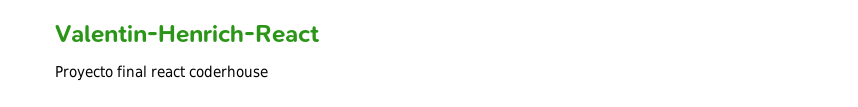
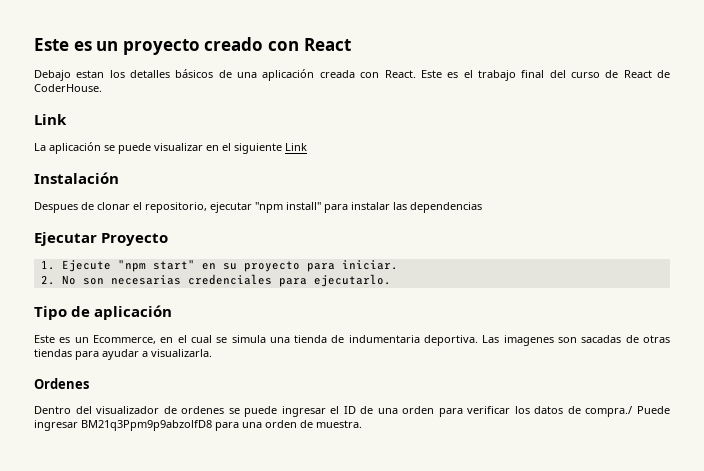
[55,25,320,43] [55,65,268,81] Valentin-Henrich-React // Proyecto final react coderhouse -> [34,37,351,55] [34,69,671,81] [34,84,102,92] [34,114,67,125] [34,142,307,154] [34,172,119,184] [34,202,482,213] [34,232,169,246] [40,260,398,272] [40,274,391,287] [34,305,173,320] [34,335,670,346] [34,349,212,360] [34,378,89,389] [34,406,670,417] [34,420,362,431] Este es un proyecto creado con React // Debajo estan los detalles básicos de una aplicación creada con React. Este es el trabajo final del curso de React de CoderHouse. // Link // La aplicación se puede visualizar en el siguiente Link // Instalación // Despues de clonar el repositorio, ejecutar "npm install" para instalar las dependencias // Ejecutar Proyecto // 1. Ejecute "npm start" en su proyecto para iniciar. // 2. No son necesarias credenciales para ejecutarlo. // Tipo de aplicación // Este es un Ecommerce, en el cual se simula una tienda de indumentaria deportiva. Las imagenes son sacadas de otras tiendas para ayudar a visualizarla. // Ordenes // Dentro del visualizador de ordenes se puede ingresar el ID de una orden para verificar los datos de compra./ Puede ingresar BM21q3Ppm9p9abzolfD8 para una orden de muestra.

